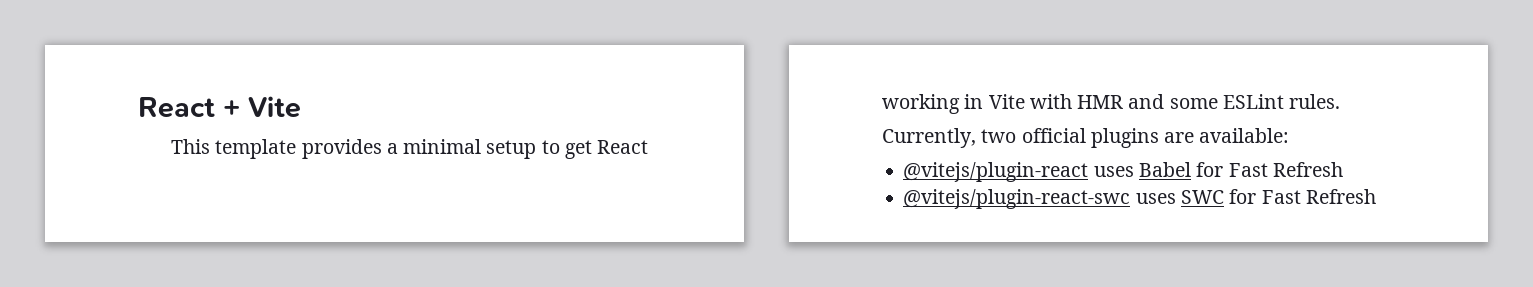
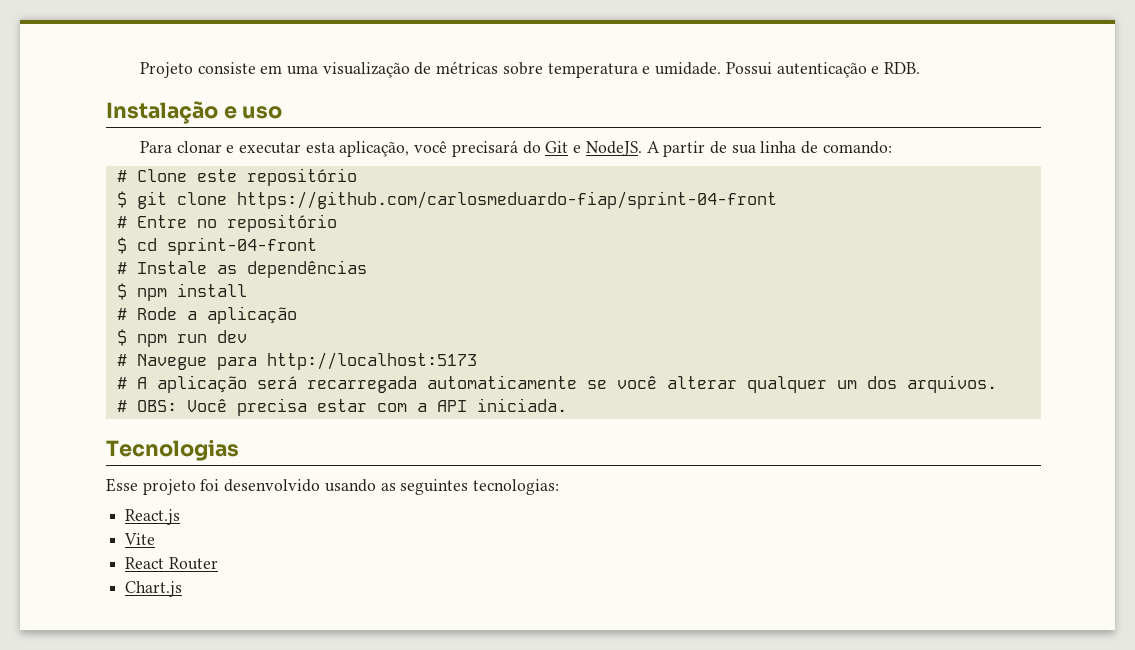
[138,96,301,118] [171,139,649,159] [882,94,1341,114] [882,128,1290,148] [903,162,1343,182] [903,189,1376,209] React + Vite // This template provides a minimal setup to get React working in Vite with HMR and some ESLint rules. // Currently, two official plugins are available: // @vitejs/plugin-react uses Babel for Fast Refresh // @vitejs/plugin-react-swc uses SWC for Fast Refresh -> [139,61,920,78] [106,101,283,124] [139,140,892,157] [116,168,357,186] [116,191,777,209] [116,214,337,232] [116,237,317,255] [116,260,367,278] [116,283,247,301] [116,306,297,324] [116,329,247,347] [116,352,477,370] [116,375,997,393] [116,398,567,416] [106,439,239,461] [106,478,560,495] [125,509,181,525] [124,533,156,545] [125,557,218,570] [125,581,183,597] Projeto consiste em uma visualização de métricas sobre temperatura e umidade. Possui autenticação e RDB. // Instalação e uso // Para clonar e executar esta aplicação, você precisará do Git e NodeJS. A partir de sua linha de comando: // # Clone este repositório // $ git clone https://github.com/carlosmeduardo-fiap/sprint-04-front // # Entre no repositório // $ cd sprint-04-front // # Instale as dependências // $ npm install // # Rode a aplicação // $ npm run dev // # Navegue para http://localhost:5173 // # A aplicação será recarregada automaticamente se você alterar qualquer um dos arquivos. // # OBS: Você precisa estar com a API iniciada. // Tecnologias // Esse projeto foi desenvolvido usando as seguintes tecnologias: // React.js // Vite // React Router // Chart.js

